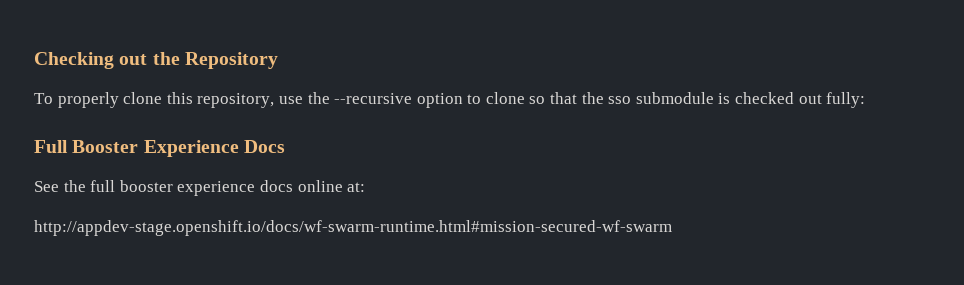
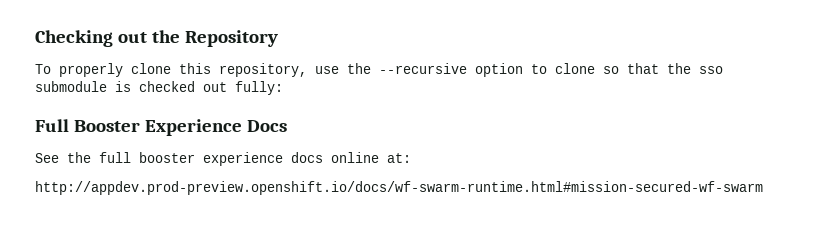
[34,220,672,236] http://appdev-stage.openshift.io/docs/wf-swarm-runtime.html#mission-secured-wf-swarm -> [35,181,763,195] http://appdev.prod-preview.openshift.io/docs/wf-swarm-runtime.html#mission-secured-wf-swarm

